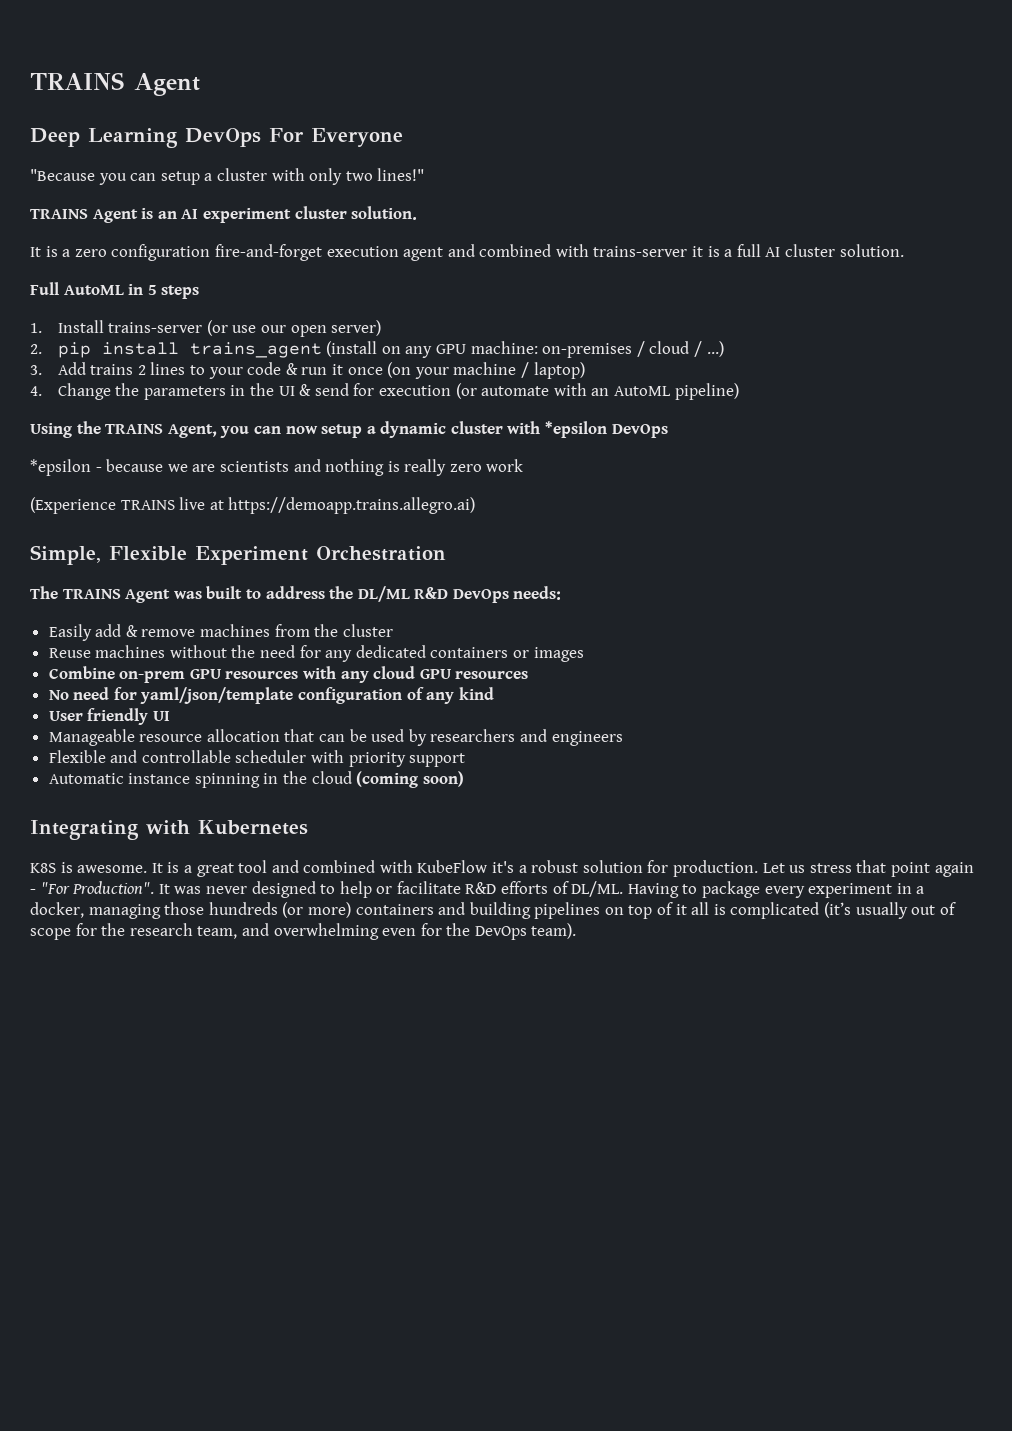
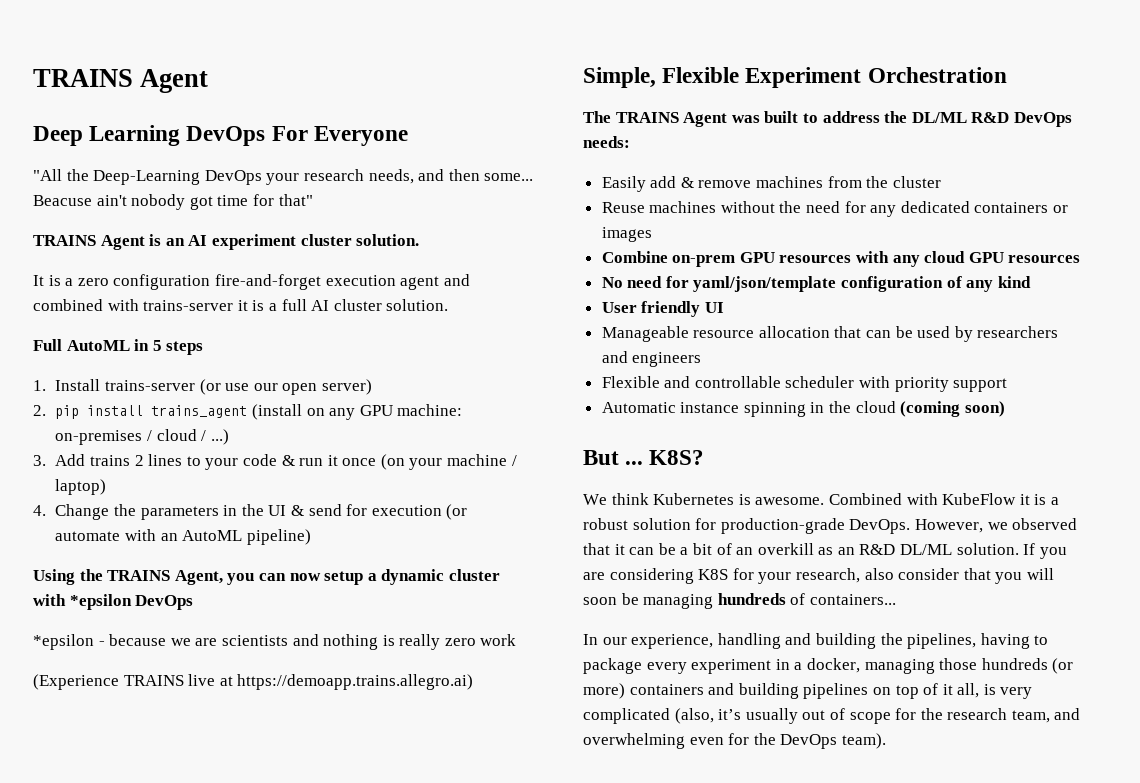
[30,168,425,185] "Because you can setup a cluster with only two lines!" -> [33,169,534,185] [33,194,313,210] "All the Deep-Learning DevOps your research needs, and then some... Beacuse ain't nobody got time for that"
[30,820,190,840] Integrating with -> [583,450,705,465] [583,493,649,505] But ... K8S? // We think
[30,863,56,873] // K8S -> (735, 499) none
[151,860,974,877] [30,881,679,898] It is a great tool and combined with KubeFlow it's a robust solution for production. Let us stress that point again - "For Production". It was never designed to help or facilitate R&D efforts of DL/ML. Having -> [828,493,1059,505] [583,518,1078,534] [583,543,1067,559] [583,568,1054,584] [583,593,896,609] [583,633,1030,649] Combined with KubeFlow it is a robust solution for production-grade DevOps. However, we observed that it can be a bit of an overkill as an R&D DL/ML solution. If you are considering K8S for your research, also consider that you will soon be managing hundreds of containers... // In our experience, handling and building the pipelines, having
[691,902,852,919] all is complicated (it’s -> [957,683,1033,699] [583,708,742,724] all, is very complicated (also, it’s

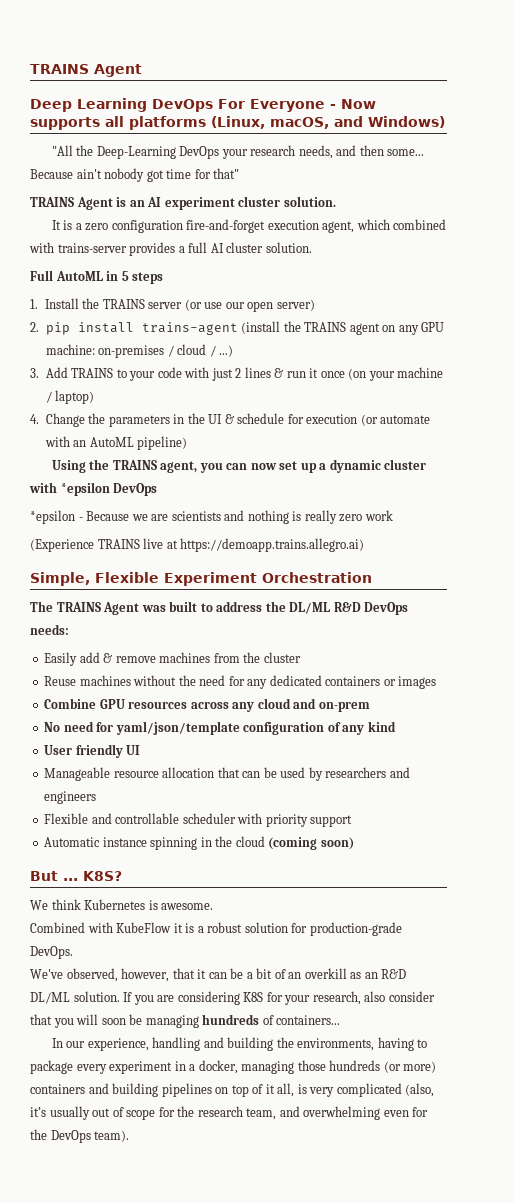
(408, 136) none -> [330,99,376,109] [30,116,445,130] - Now supports all platforms (Linux, macOS, and Windows)
[33,195,92,206] Beacuse -> [30,169,73,179] Because
[400,274,470,290] agent and -> [322,219,390,233] agent, which
[237,300,265,311] it is -> [129,242,176,256] provides
[104,380,195,391] trains-server -> [82,298,183,309] the TRAINS server
[151,404,302,420] trains_agent (install -> [141,321,380,335] trains-agent (install the TRAINS agent
[89,454,277,470] trains 2 lines to your code -> [71,367,271,381] TRAINS to your code with just 2 lines
[308,504,342,516] send -> [237,413,285,424] schedule
[174,570,223,585] Agent, -> [160,461,198,473] agent,
[324,571,364,585] setup -> [279,461,317,473] set up
[109,634,167,646] because -> [86,511,130,521] Because
[672,251,890,267] on-prem GPU resources with -> [99,699,229,709] GPU resources across
[968,252,1081,263] GPU resources -> [293,698,370,712] and on-prem
(825, 501) none -> (214, 906) //
[914,518,1078,533] However, we observed -> [30,968,170,982] // We've observed, however,
[907,633,977,649] pipelines, -> [297,1038,375,1051] environments,

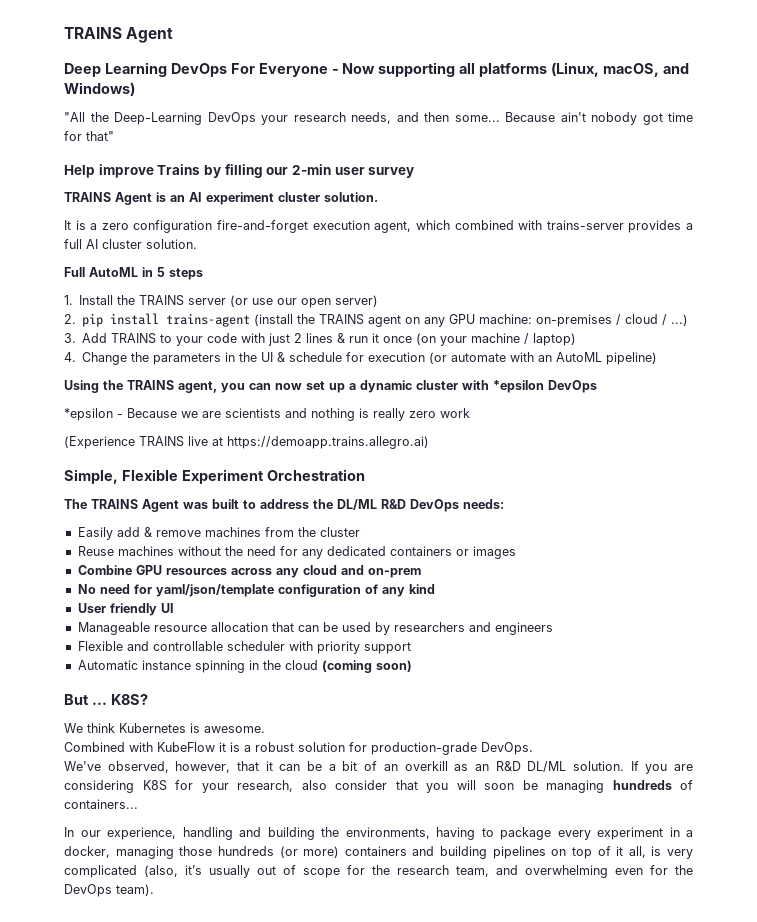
[30,117,100,130] supports -> [378,62,456,77] supporting
(240, 173) none -> [64,164,415,178] // Help improve Trains by filling our 2-min user survey

